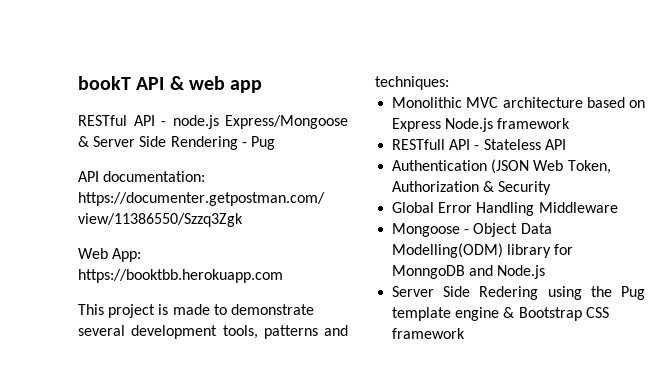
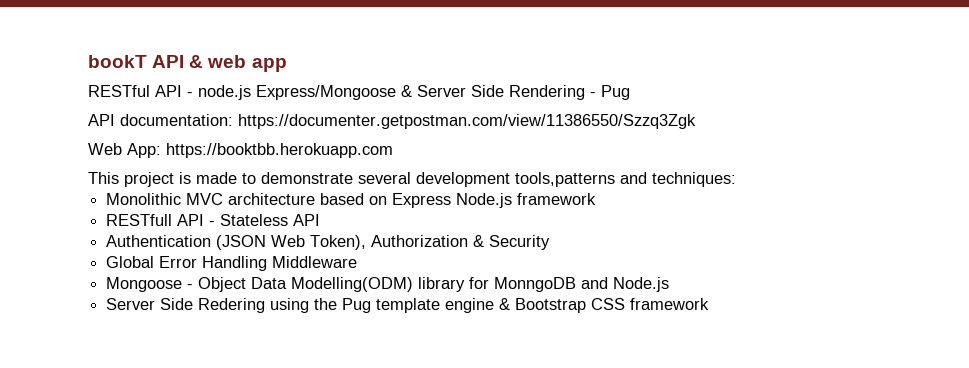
[222,325,318,339] tools, patterns -> [515,172,615,187] tools,patterns
[567,160,611,174] Token, -> [310,235,367,250] Token),

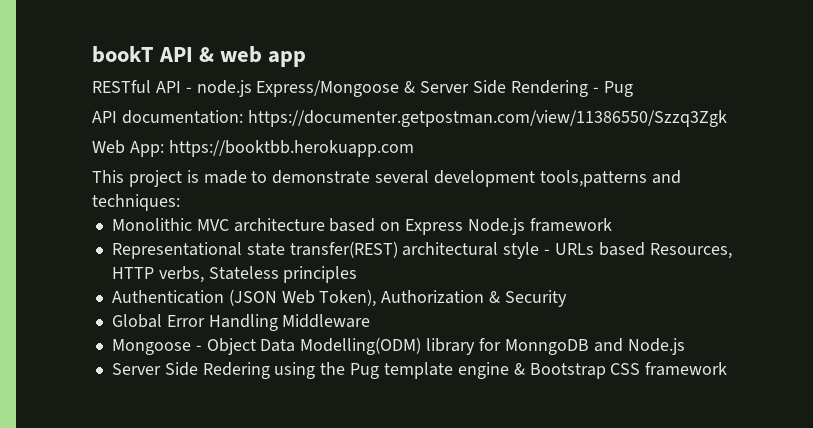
[106,214,321,226] RESTfull API - Stateless API -> [111,241,732,259] [111,266,358,283] Representational state transfer(REST) architectural style - URLs based Resources, HTTP verbs, Stateless principles

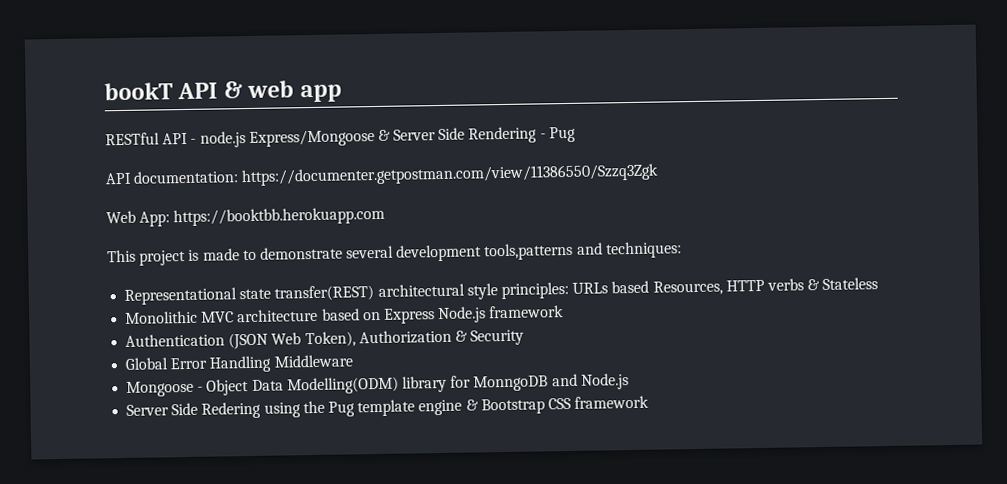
(180, 202) none -> [124,277,879,305] // Representational state transfer(REST) architectural style principles: URLs based Resources, HTTP verbs & Stateless
[111,241,732,259] [111,266,358,283] // Representational state transfer(REST) architectural style - URLs based Resources, HTTP verbs, Stateless principles -> (565, 312) none

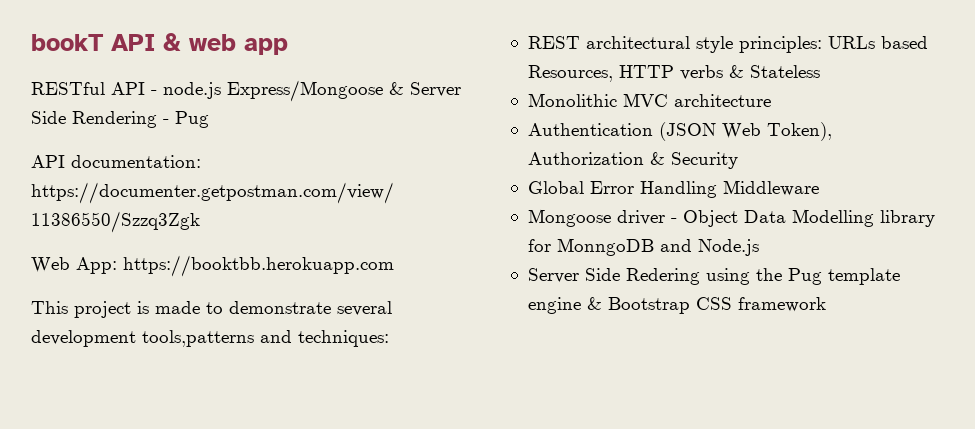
[124,285,375,305] Representational state transfer(REST) -> [527,36,580,49] REST
[321,305,565,324] based on Express Node.js framework -> (771, 100) none
(195, 388) none -> [616,210,665,225] driver
[286,376,399,395] Modelling(ODM) -> [791,209,874,227] Modelling

